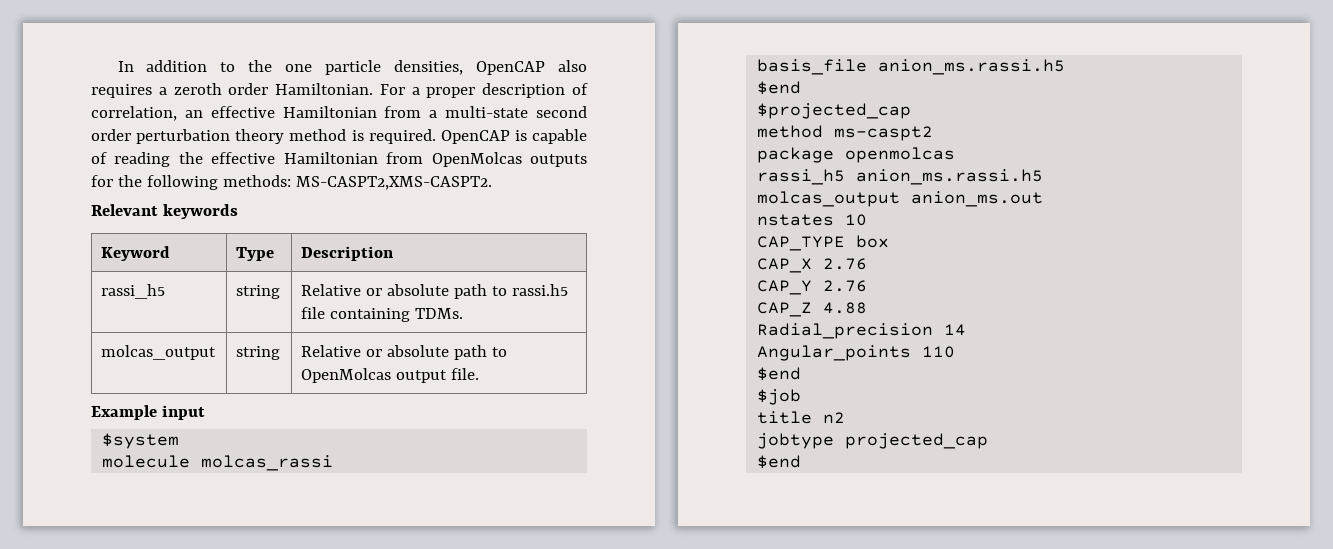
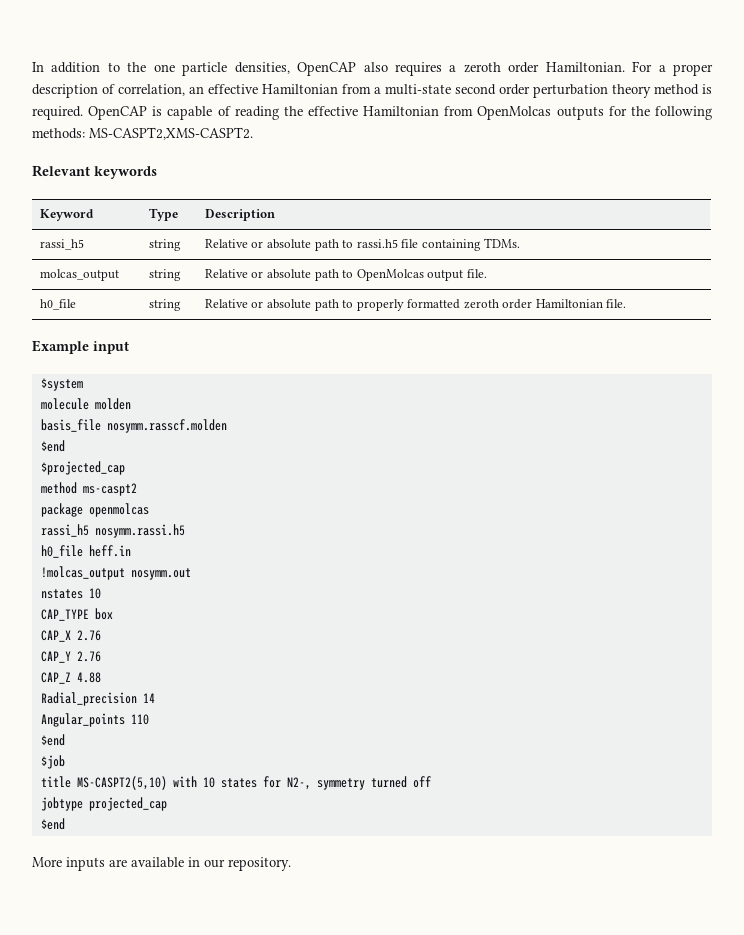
(480, 374) none -> [39,299,76,310] [148,299,181,311] [204,299,627,311] // h0_file | string | Relative or absolute path to properly formatted zeroth order Hamiltonian file.
[201,455,334,471] molcas_rassi -> [94,398,131,410] molden
[878,59,1066,75] anion_ms.rassi.h5 -> [106,419,227,433] nosymm.rasscf.molden
[856,169,1044,185] [757,191,1044,207] anion_ms.rassi.h5 // molcas_output anion_ms.out -> [94,524,185,538] [40,545,131,558] [40,566,191,580] nosymm.rassi.h5 // h0_file heff.in // !molcas_output nosymm.out
[823,412,846,424] [757,433,989,449] [757,455,802,469] n2 // jobtype projected_cap // $end -> [76,776,431,790] [40,797,167,811] [40,818,65,830] [32,857,291,871] MS-CASPT2(5,10) with 10 states for N2-, symmetry turned off // jobtype projected_cap // $end // More inputs are available in our repository.

